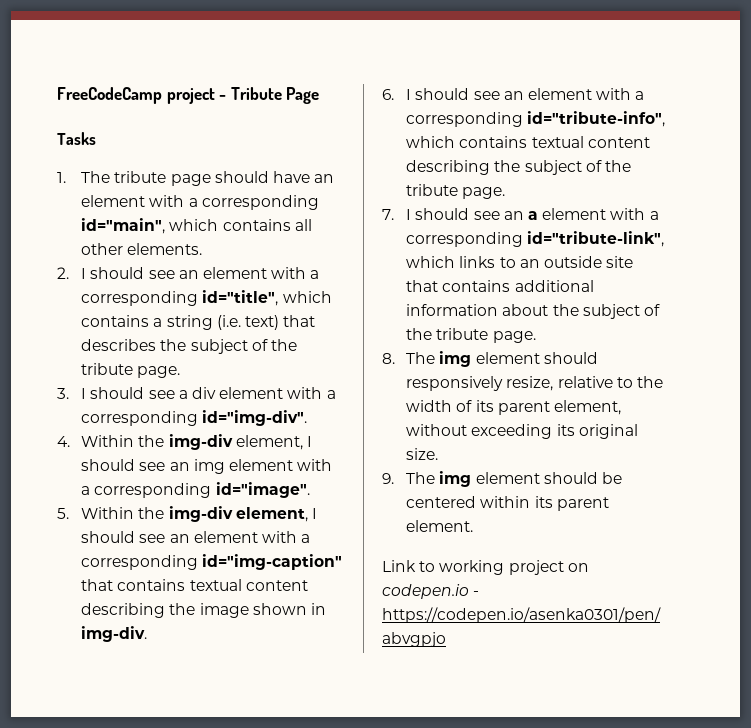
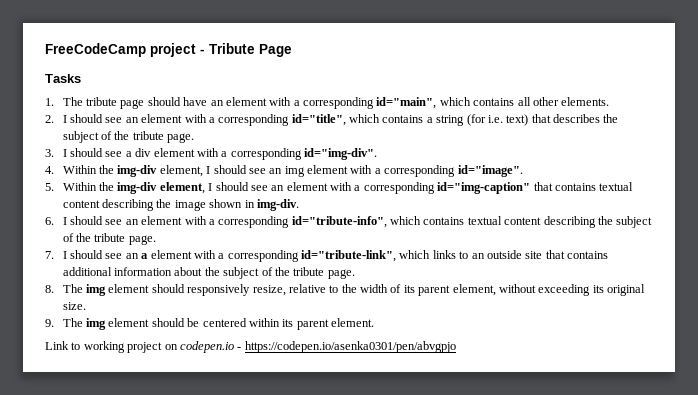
[216,315,241,330] (i.e. -> [466,114,503,126] (for i.e.

